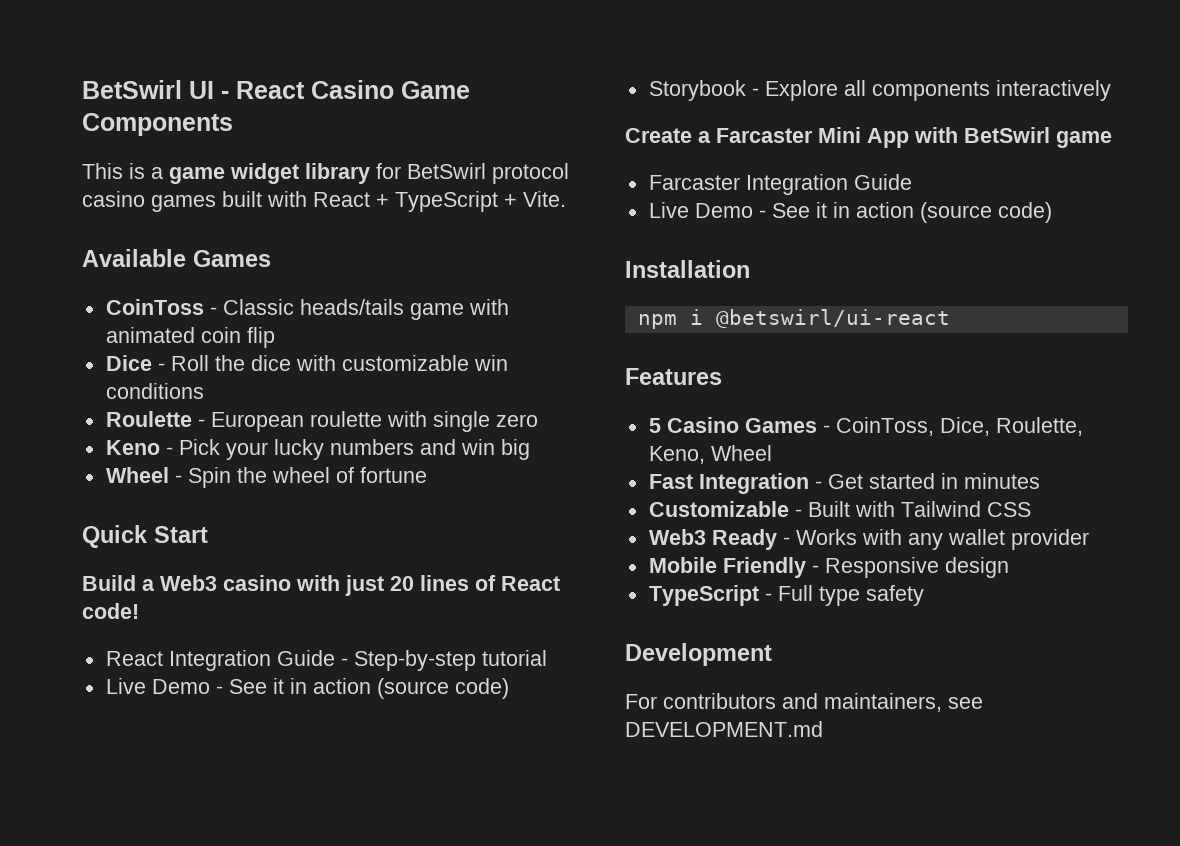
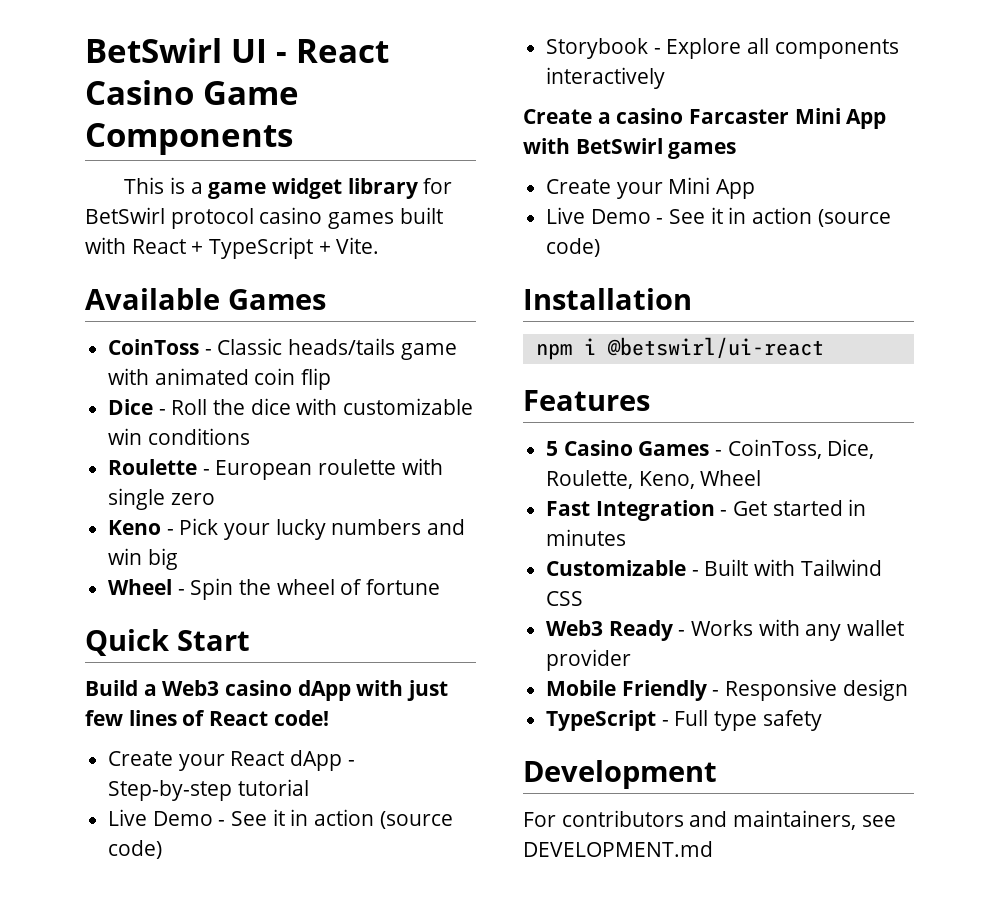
(291, 583) none -> [297,680,351,701] dApp
[390,576,414,591] 20 -> [85,710,123,726] few
[105,650,335,671] React Integration Guide -> [108,750,343,771] Create your React dApp
(711, 137) none -> [616,108,684,124] casino
[1056,131,1112,148] [648,174,912,195] game // Farcaster Integration Guide -> [668,142,737,159] [546,177,756,199] games // Create your Mini App

